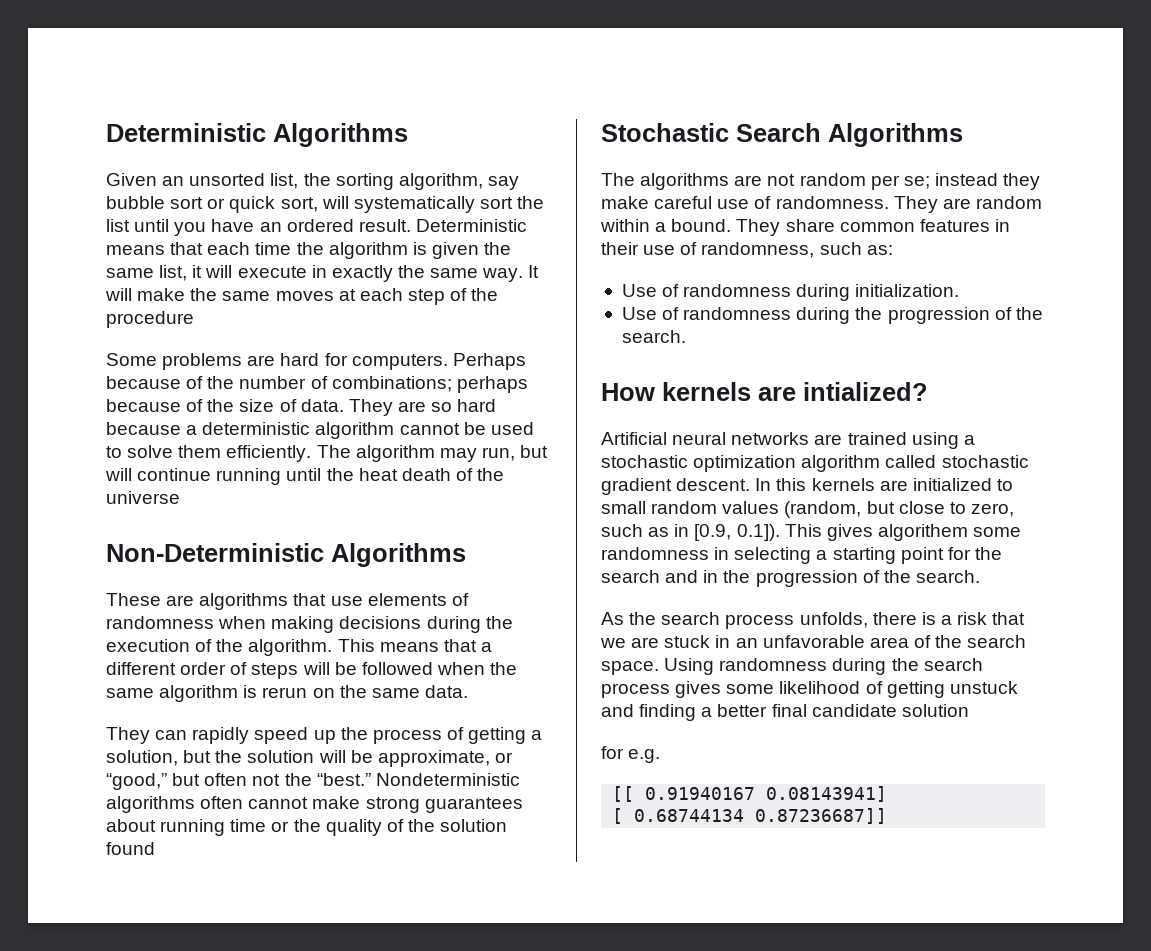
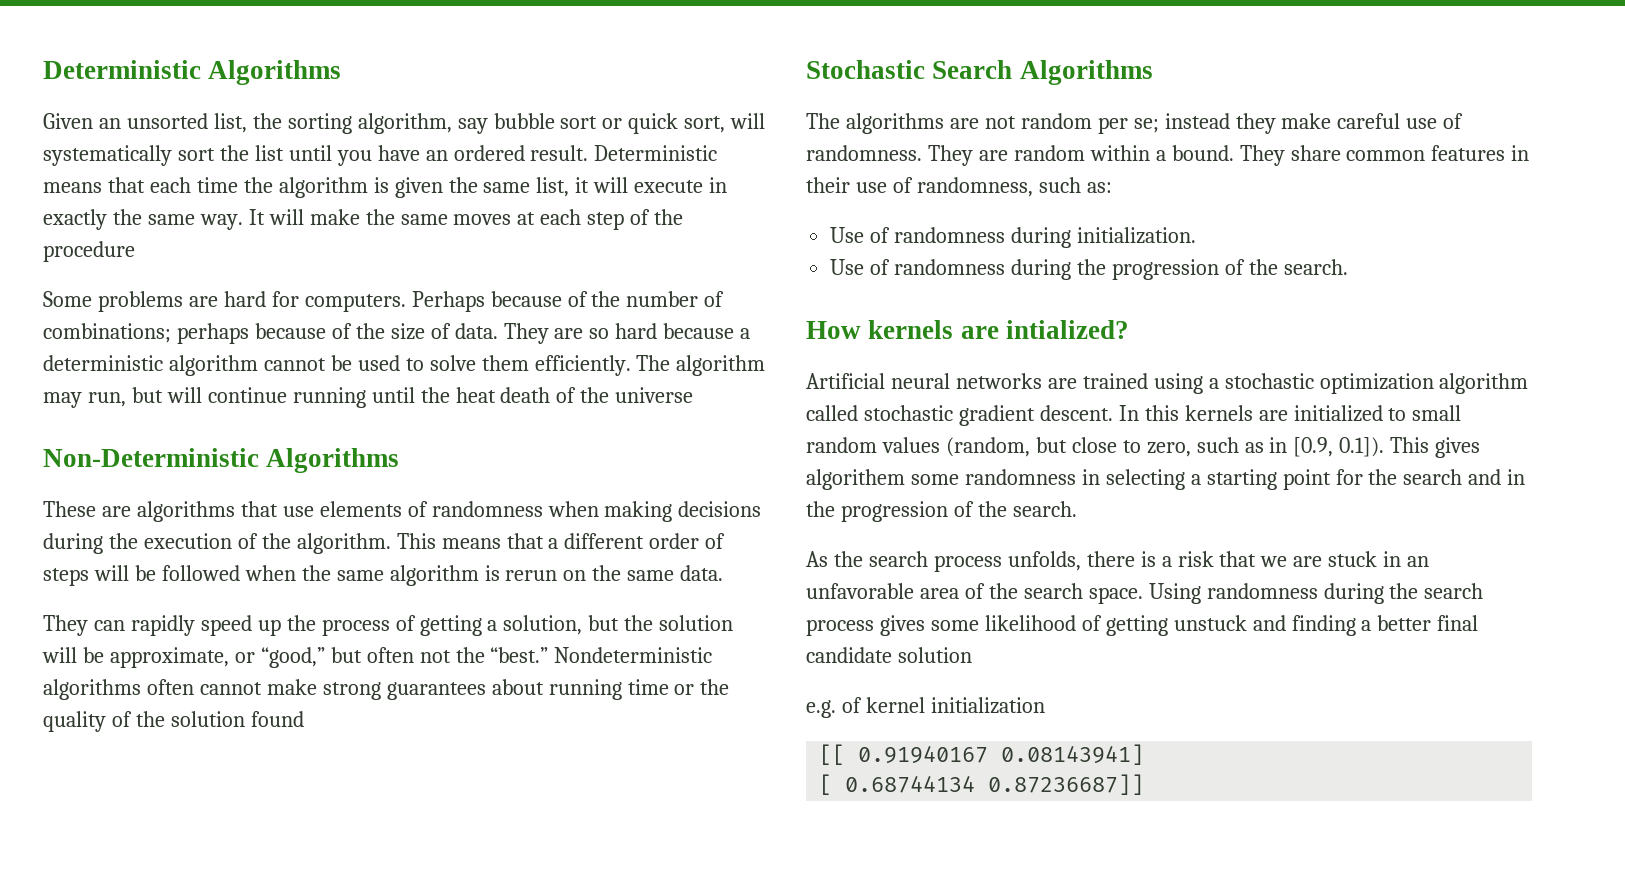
[601,746,624,759] for -> (972, 655) none
(661, 756) none -> [841,697,1045,714] of kernel initialization

